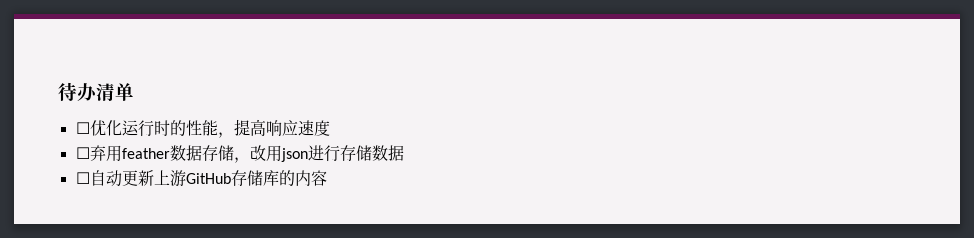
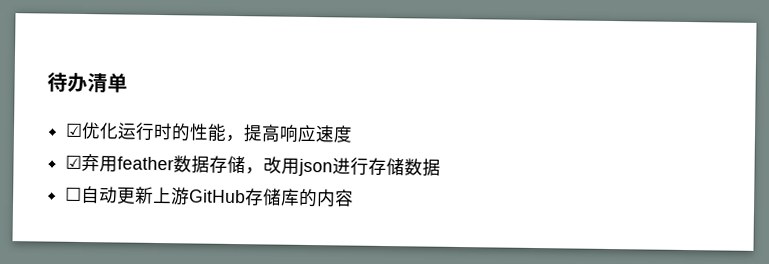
[75,122,90,134] ☐ -> [65,122,84,138] ☑
[75,147,90,159] ☐ -> [65,154,83,169] ☑

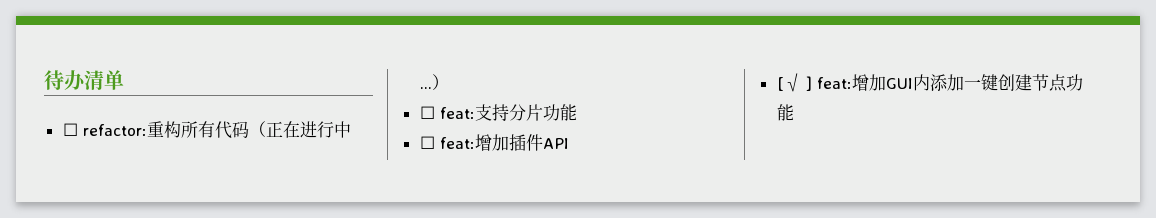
[65,121,354,143] [65,153,442,177] [65,185,355,208] ☑优化运行时的性能，提高响应速度 // ☑弃用feather数据存储，改用json进行存储数据 // ☐自动更新上游GitHub存储库的内容 -> [62,121,351,139] [419,74,449,90] [419,104,577,121] [419,134,569,151] [776,73,1083,92] [776,104,794,121] ☐ refactor:重构所有代码（正在进行中...） // ☐ feat:支持分片功能 // ☐ feat:增加插件API // [√ ] feat:增加GUI内添加一键创建节点功能

